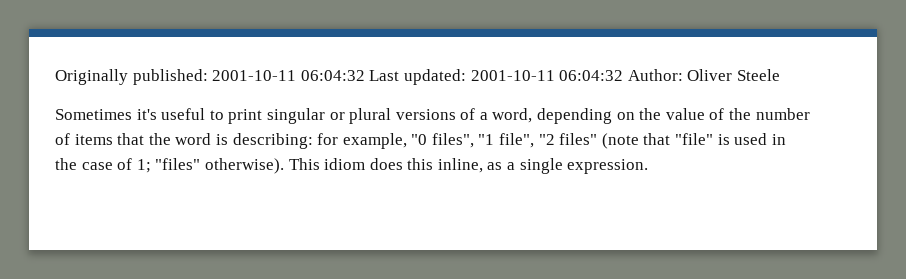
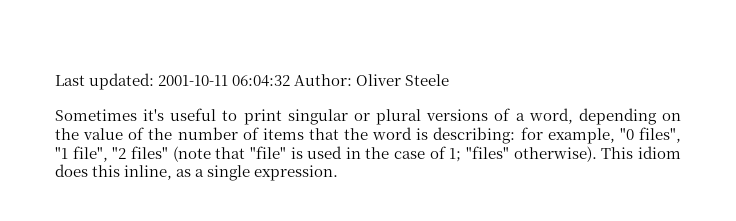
[55,69,365,85] Originally published: 2001-10-11 06:04:32 -> (55, 80) none

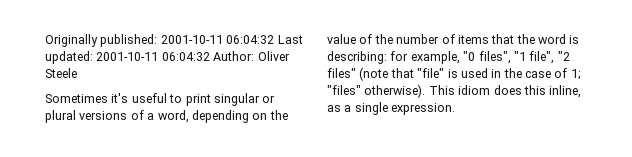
(55, 80) none -> [45,34,275,47] Originally published: 2001-10-11 06:04:32

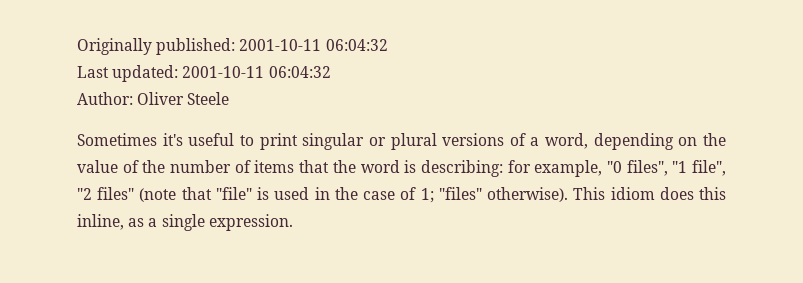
(275, 39) none -> (388, 45) //
(210, 56) none -> (331, 72) //

